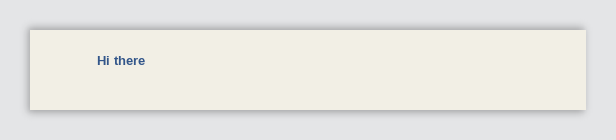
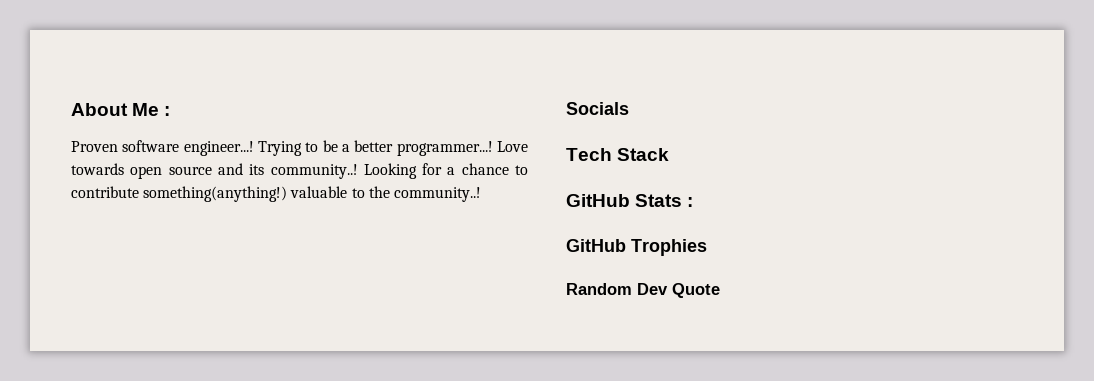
[97,56,145,65] Hi there -> [71,103,171,116] [71,140,528,156] [71,163,528,179] [71,186,481,202] [566,102,629,115] [566,148,670,161] [566,194,694,207] [566,239,707,256] [566,283,720,298] About Me : // Proven software engineer...! Trying to be a better programmer...! Love towards open source and its community..! Looking for a chance to contribute something(anything!) valuable to the community..! // Socials // Tech Stack // GitHub Stats : // GitHub Trophies // Random Dev Quote

